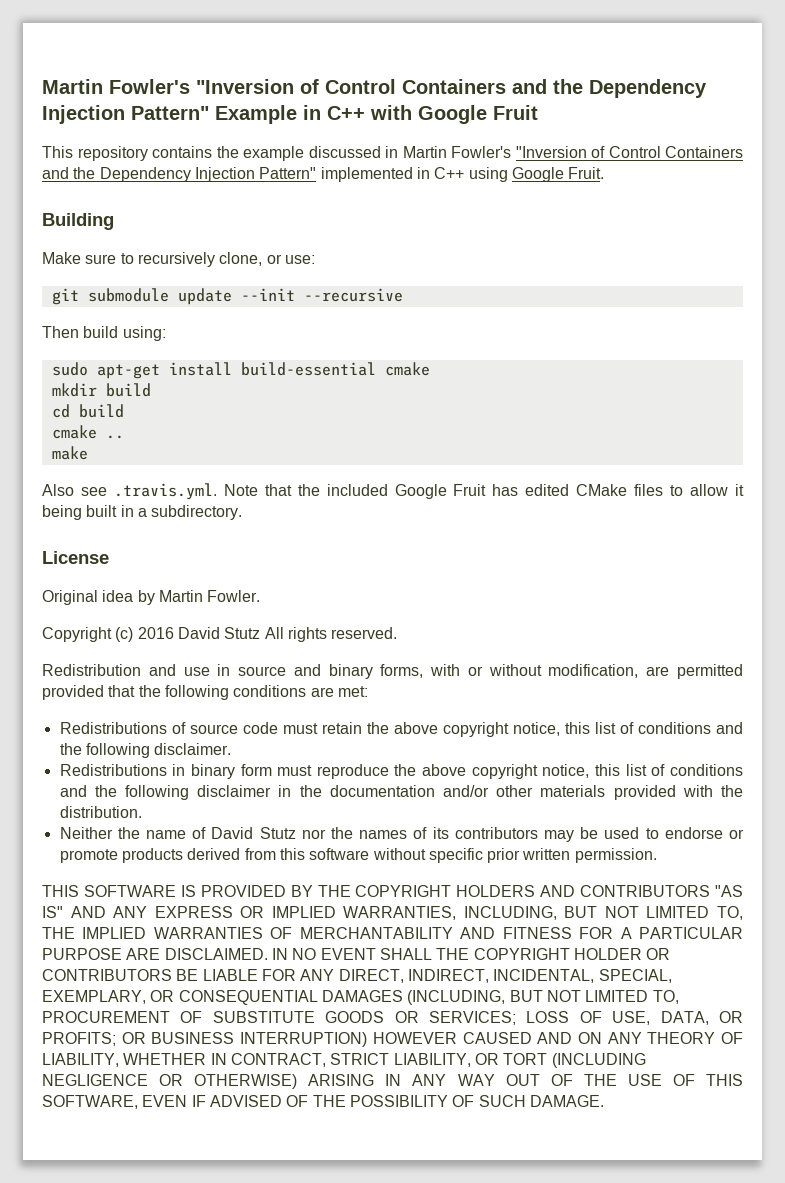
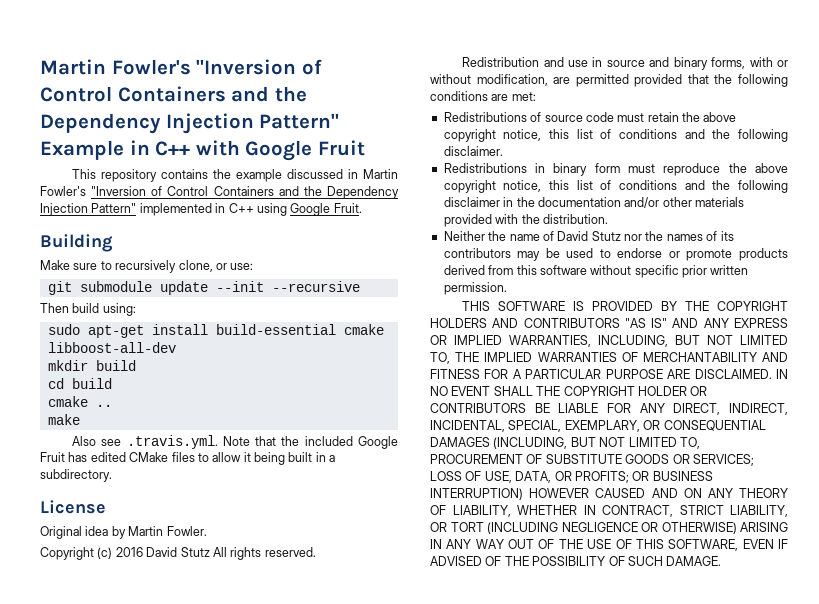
(430, 369) none -> [47,342,176,353] libboost-all-dev

